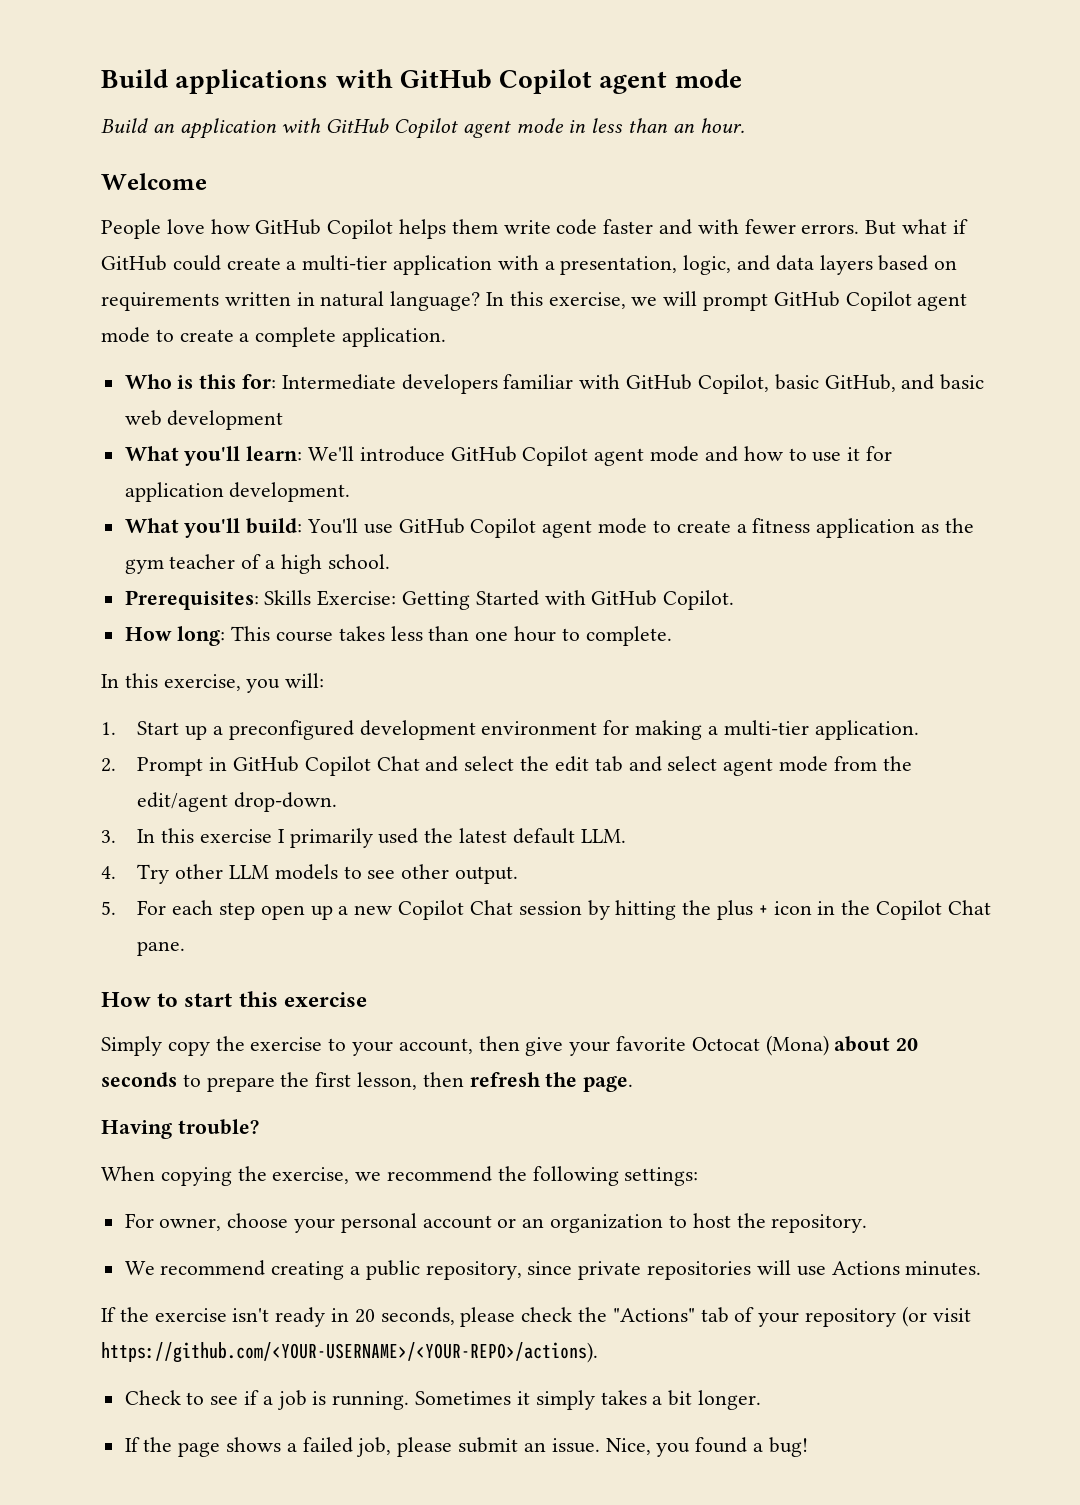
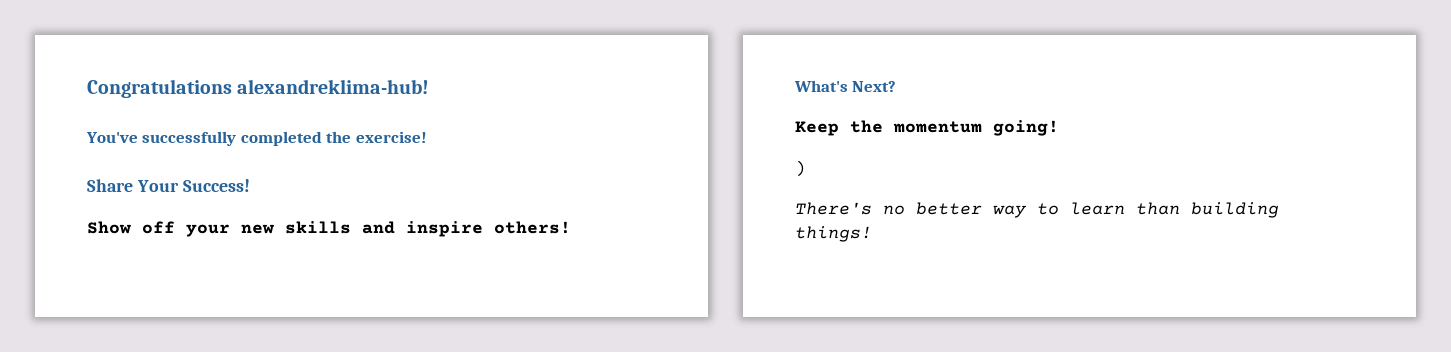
[101,69,742,94] [101,118,745,139] [101,173,207,190] [101,219,968,239] [101,255,958,275] [101,291,968,311] [101,327,447,347] [124,374,985,394] [124,410,284,430] [124,446,892,466] [124,482,351,502] [124,518,974,538] [124,554,390,574] [124,590,735,610] [124,626,672,646] [101,673,325,693] [101,720,919,740] [101,756,912,776] [137,792,338,812] [101,828,626,848] [101,864,519,884] [101,900,991,920] [137,941,186,956] [101,991,367,1007] [101,1035,919,1056] [101,1072,634,1092] [101,1119,259,1139] [101,1166,699,1186] [124,1213,868,1233] [124,1260,982,1280] [101,1306,971,1327] [101,1342,598,1363] [124,1390,761,1410] [124,1437,808,1457] Build applications with GitHub Copilot agent mode // Build an application with GitHub Copilot agent mode in less than an hour. // Welcome // People love how GitHub Copilot helps them write code faster and with fewer errors. But what if GitHub could create a multi-tier application with a presentation, logic, and data layers based on requirements written in natural language? In this exercise, we will prompt GitHub Copilot agent mode to create a complete application. // Who is this for: Intermediate developers familiar with GitHub Copilot, basic GitHub, and basic web development // What you'll learn: We'll introduce GitHub Copilot agent mode and how to use it for application development. // What you'll build: You'll use GitHub Copilot agent mode to create a fitness application as the gym teacher of a high school. // Prerequisites: Skills Exercise: Getting Started with GitHub Copilot. // How long: This course takes less than one hour to complete. // In this exercise, you will: // 1. Start up a preconfigured development environment for making a multi-tier application. // 2. Prompt in GitHub Copilot Chat and select the edit tab and select agent mode from the edit/agent drop-down. // 3. In this exercise I primarily used the latest default LLM. // 4. Try other LLM models to see other output. // 5. For each step open up a new Copilot Chat session by hitting the plus + icon in the Copilot Chat pane. // How to start this exercise // Simply copy the exercise to your account, then give your favorite Octocat (Mona) about 20 seconds to prepare the first lesson, then refresh the page. // Having trouble? // When copying the exercise, we recommend the following settings: // For owner, choose your personal account or an organization to host the repository. // We recommend creating a public repository, since private repositories will use Actions minutes. // If the exercise isn't ready in 20 seconds, please check the "Actions" tab of your repository (or visit https://github.com/<YOUR-USERNAME>/<YOUR-REPO>/actions). // Check to see if a job is running. Sometimes it simply takes a bit longer. // If the page shows a failed job, please submit an issue. Nice, you found a bug! -> [87,79,430,98] [86,131,427,146] [87,179,250,192] [87,221,571,237] [794,80,897,92] [795,120,1059,136] [795,160,806,177] [795,202,1279,218] [795,226,872,242] Congratulations alexandreklima-hub! // You've successfully completed the exercise! // Share Your Success! // Show off your new skills and inspire others! // What's Next? // Keep the momentum going! // ) // There's no better way to learn than building things!

